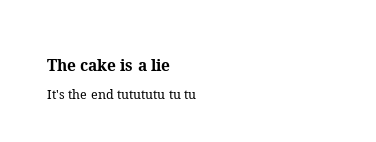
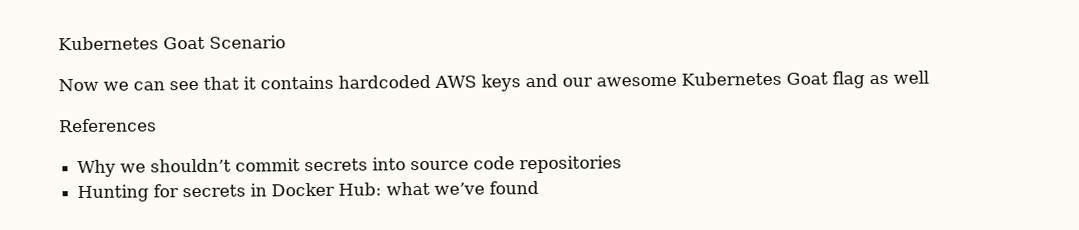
[47,59,170,71] [47,89,196,99] The cake is a lie // It's the end tutututu tu tu -> [58,35,286,51] [58,70,929,92] [59,118,157,133] [77,155,623,178] [77,181,540,203] Kubernetes Goat Scenario // Now we can see that it contains hardcoded AWS keys and our awesome Kubernetes Goat flag as well // References // Why we shouldn’t commit secrets into source code repositories // Hunting for secrets in Docker Hub: what we’ve found

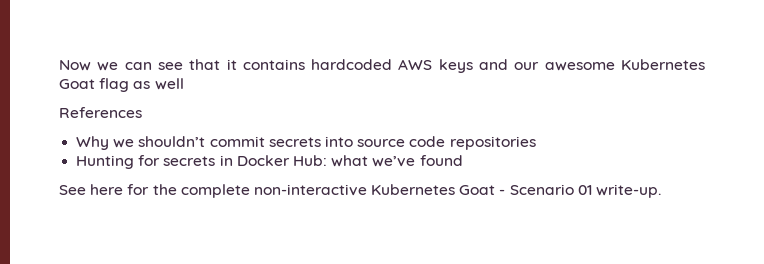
[58,35,286,51] Kubernetes Goat Scenario // -> (59, 65) none
(540, 188) none -> [59,184,662,198] // See here for the complete non-interactive Kubernetes Goat - Scenario 01 write-up.

